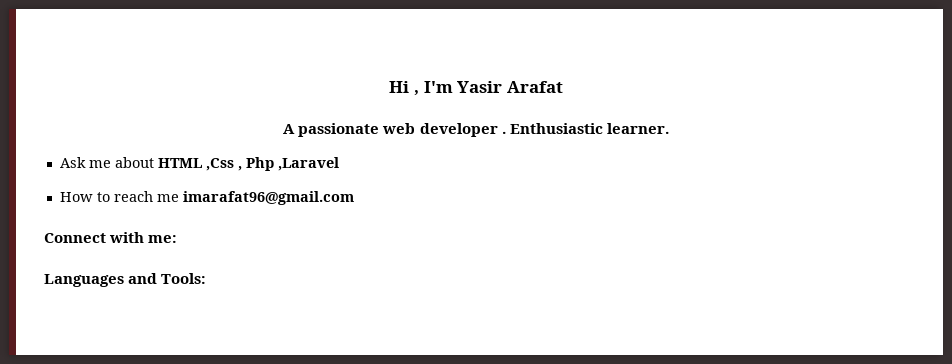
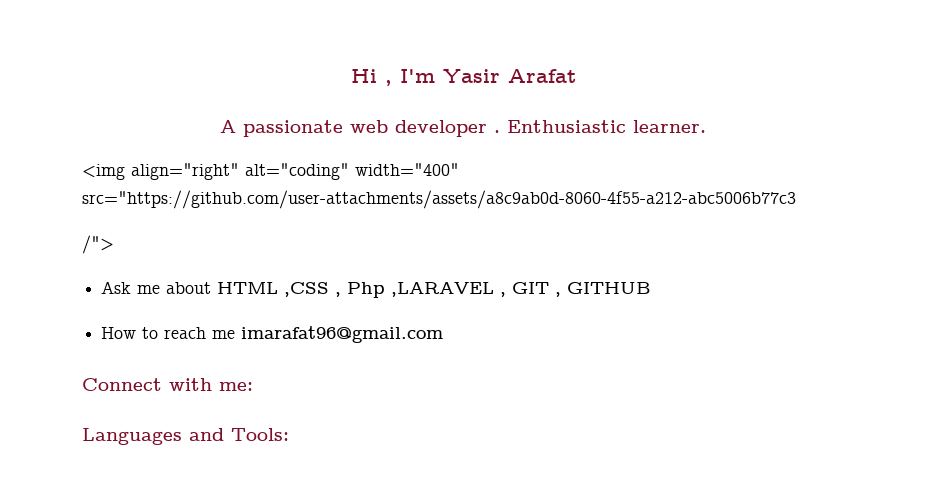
(669, 128) none -> [82,163,459,180] [82,190,796,209] [82,235,114,254] // <img align="right" alt="coding" width="400" src="https://github.com/user-attachments/assets/a8c9ab0d-8060-4f55-a212-abc5006b77c3 // /">
[205,158,234,171] ,Css -> [284,282,330,297] ,CSS
[277,157,339,171] ,Laravel -> [391,282,652,297] ,LARAVEL , GIT , GITHUB

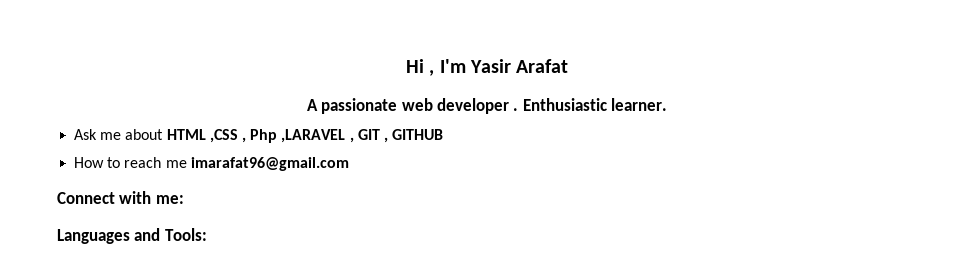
[82,163,459,180] [82,190,796,209] [82,235,114,254] // <img align="right" alt="coding" width="400" src="https://github.com/user-attachments/assets/a8c9ab0d-8060-4f55-a212-abc5006b77c3 // /"> -> (668, 104) none

